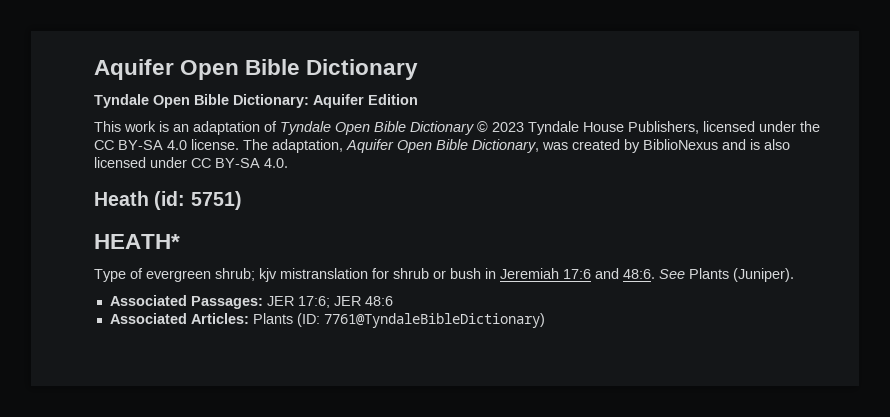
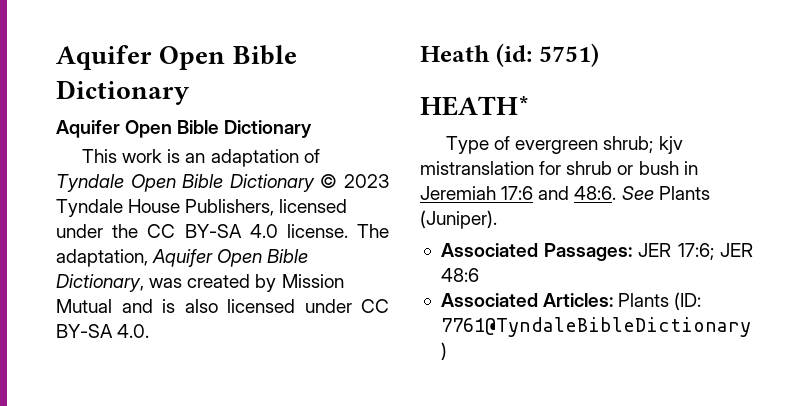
[94,59,419,80] [94,94,418,108] Aquifer Open Bible Dictionary // Tyndale Open Bible Dictionary: Aquifer Edition -> [56,45,297,70] [56,80,189,105] [56,120,313,138] Aquifer Open Bible Dictionary // Aquifer Open Bible Dictionary
[643,139,718,150] BiblioNexus -> [281,274,344,288] [56,299,112,313] Mission Mutual

